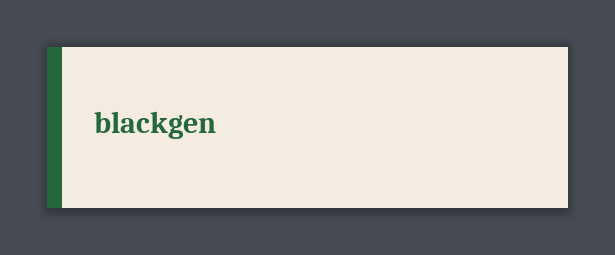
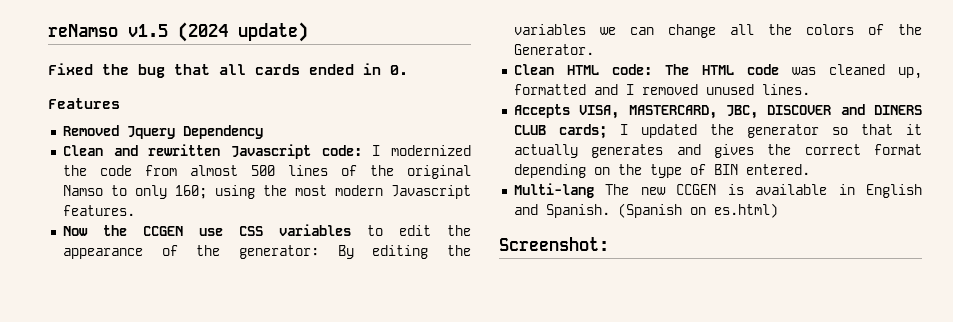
[94,111,216,139] blackgen -> [48,22,308,42] [48,63,408,78] [48,98,120,109] [62,125,263,139] [62,144,471,159] [62,165,472,179] [62,185,472,199] [62,205,135,216] [62,224,472,236] [62,245,471,259] [513,24,922,38] [513,44,594,55] [513,64,922,79] [513,84,810,95] [513,104,922,119] [513,124,922,139] [513,144,922,158] [513,164,810,178] [513,183,922,198] [513,203,778,218] [499,237,609,251] reNamso v1.5 (2024 update) // Fixed the bug that all cards ended in 0. // Features // Removed Jquery Dependency // Clean and rewritten Javascript code: I modernized the code from almost 500 lines of the original Namso to only 160; using the most modern Javascript features. // Now the CCGEN use CSS variables to edit the appearance of the generator: By editing the variables we can change all the colors of the Generator. // Clean HTML code: The HTML code was cleaned up, formatted and I removed unused lines. // Accepts VISA, MASTERCARD, JBC, DISCOVER and DINERS CLUB cards; I updated the generator so that it actually generates and gives the correct format depending on the type of BIN entered. // Multi-lang The new CCGEN is available in English and Spanish. (Spanish on es.html) // Screenshot:

